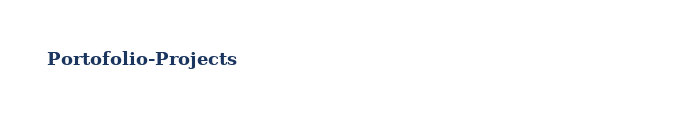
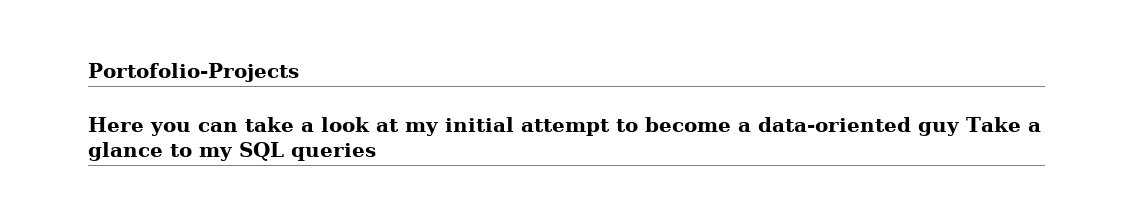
(237, 60) none -> [88,117,1041,136] [88,142,376,161] // Here you can take a look at my initial attempt to become a data-oriented guy Take a glance to my SQL queries

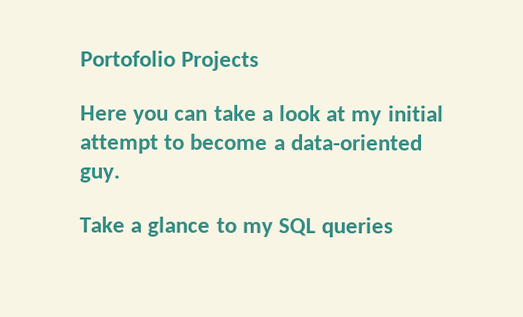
[88,63,299,82] Portofolio-Projects -> [80,50,260,71] Portofolio Projects
[918,122,960,136] guy -> [79,167,120,183] guy. //

